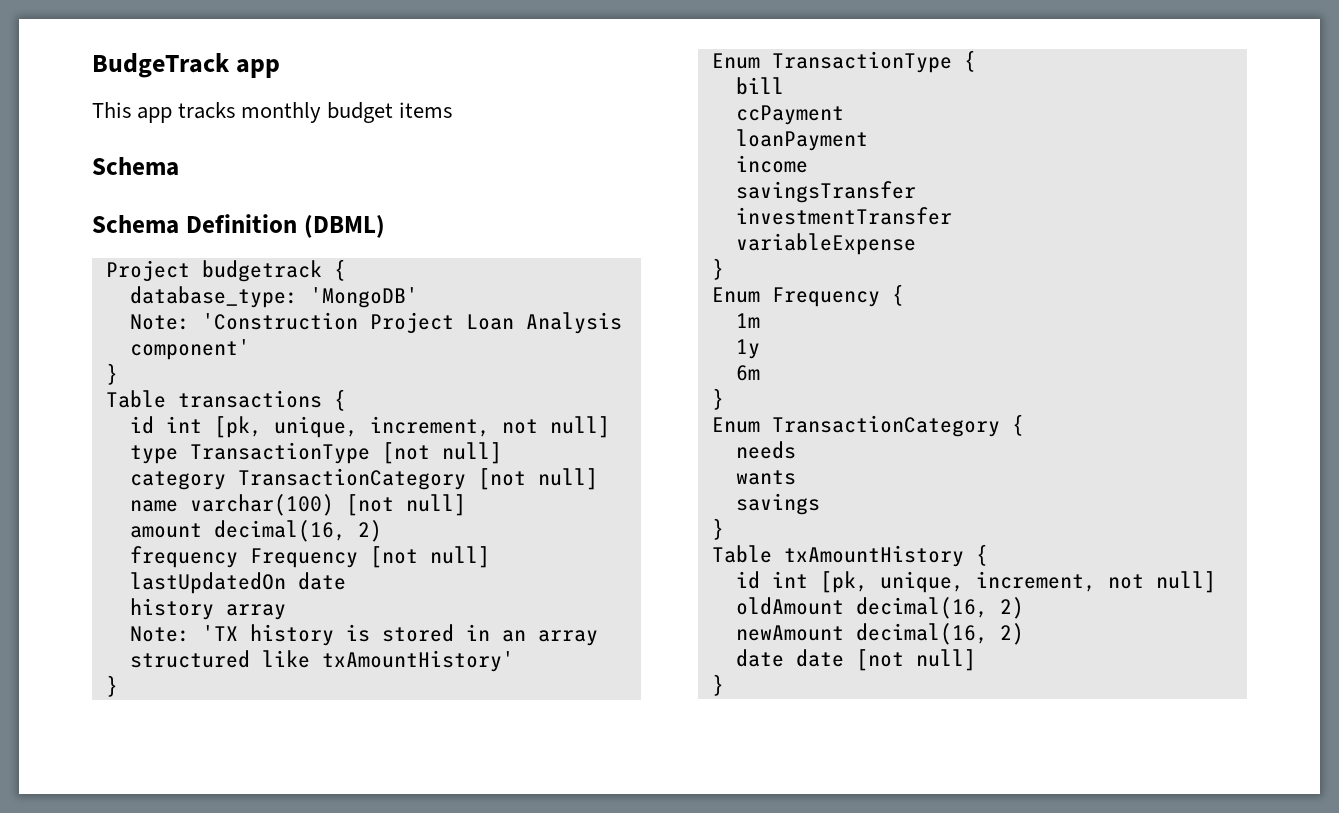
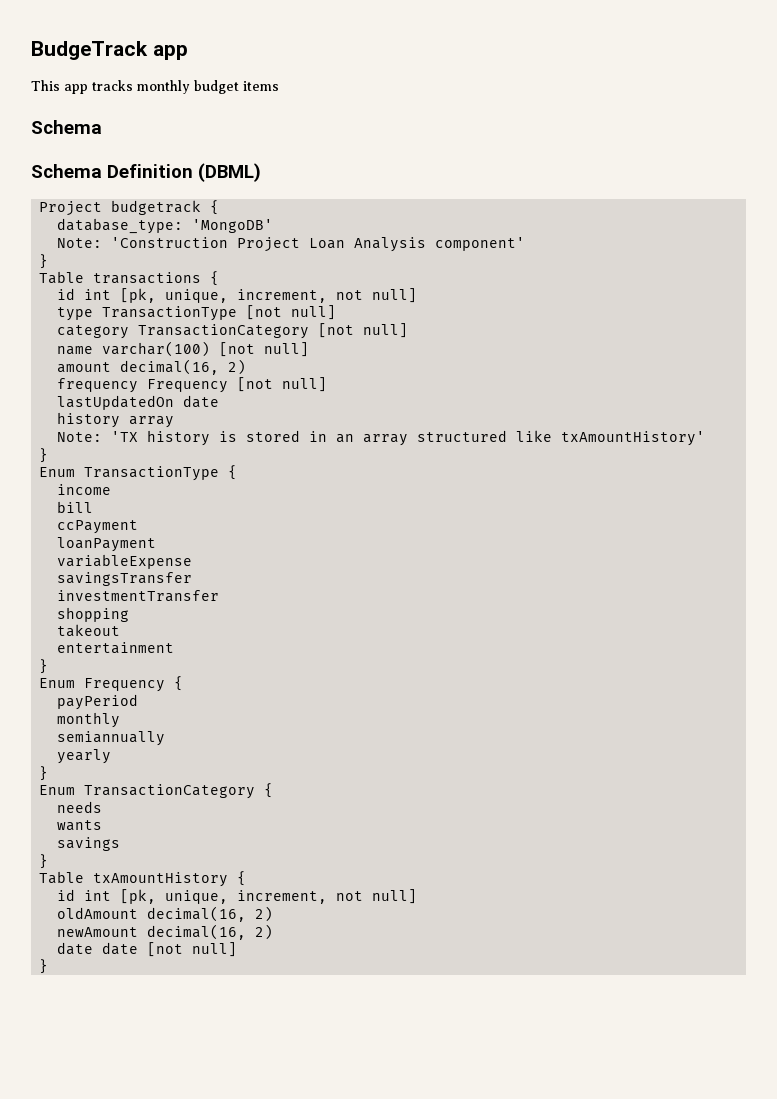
(976, 61) none -> [57,484,112,495] // income
[735,155,808,173] income -> [57,554,193,569] variableExpense
[735,233,916,255] variableExpense -> [57,607,130,622] [57,624,121,637] [57,642,175,654] shopping // takeout // entertainment
[735,313,760,328] [735,339,760,359] [735,365,760,381] 1m // 1y // 6m -> [57,694,139,710] [57,712,121,728] [57,731,166,746] [57,749,112,764] payPeriod // monthly // semiannually // yearly

